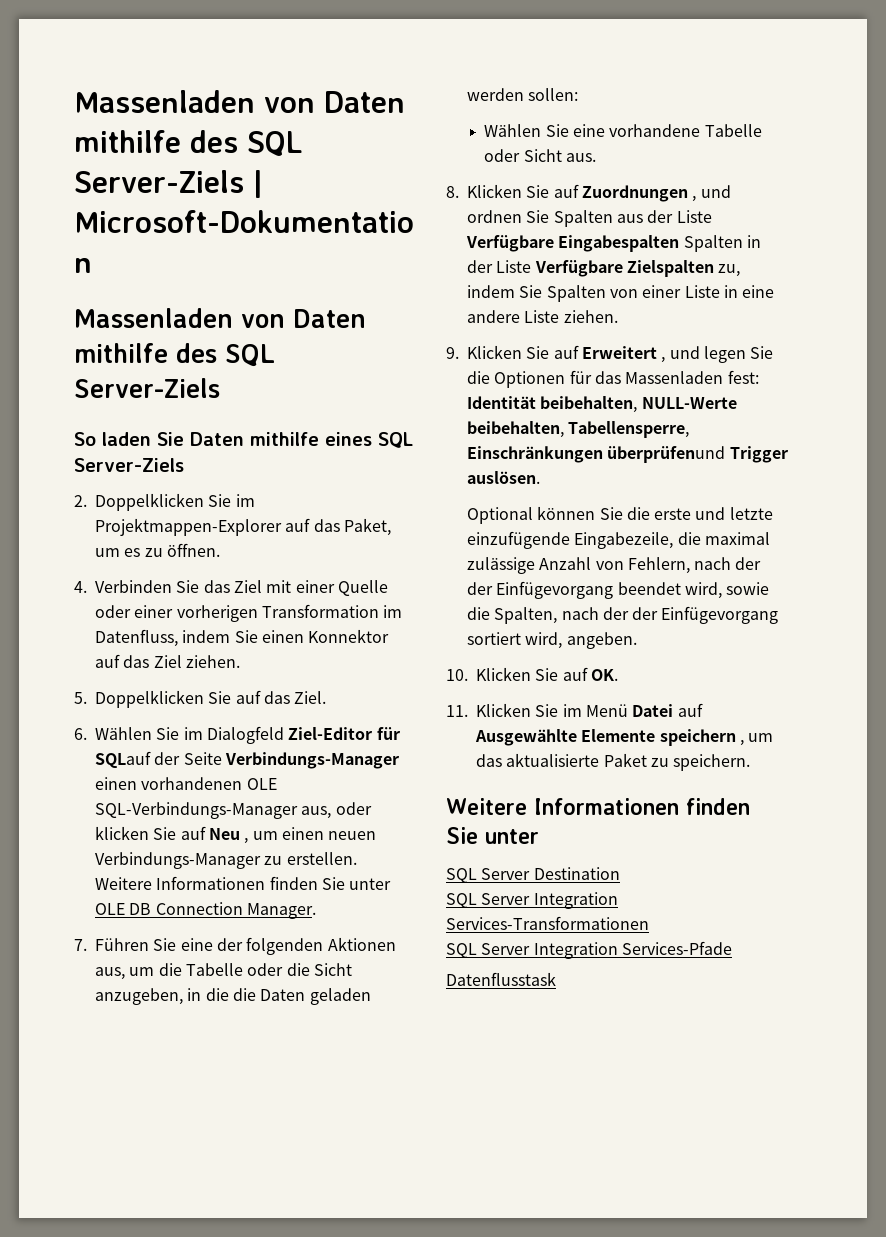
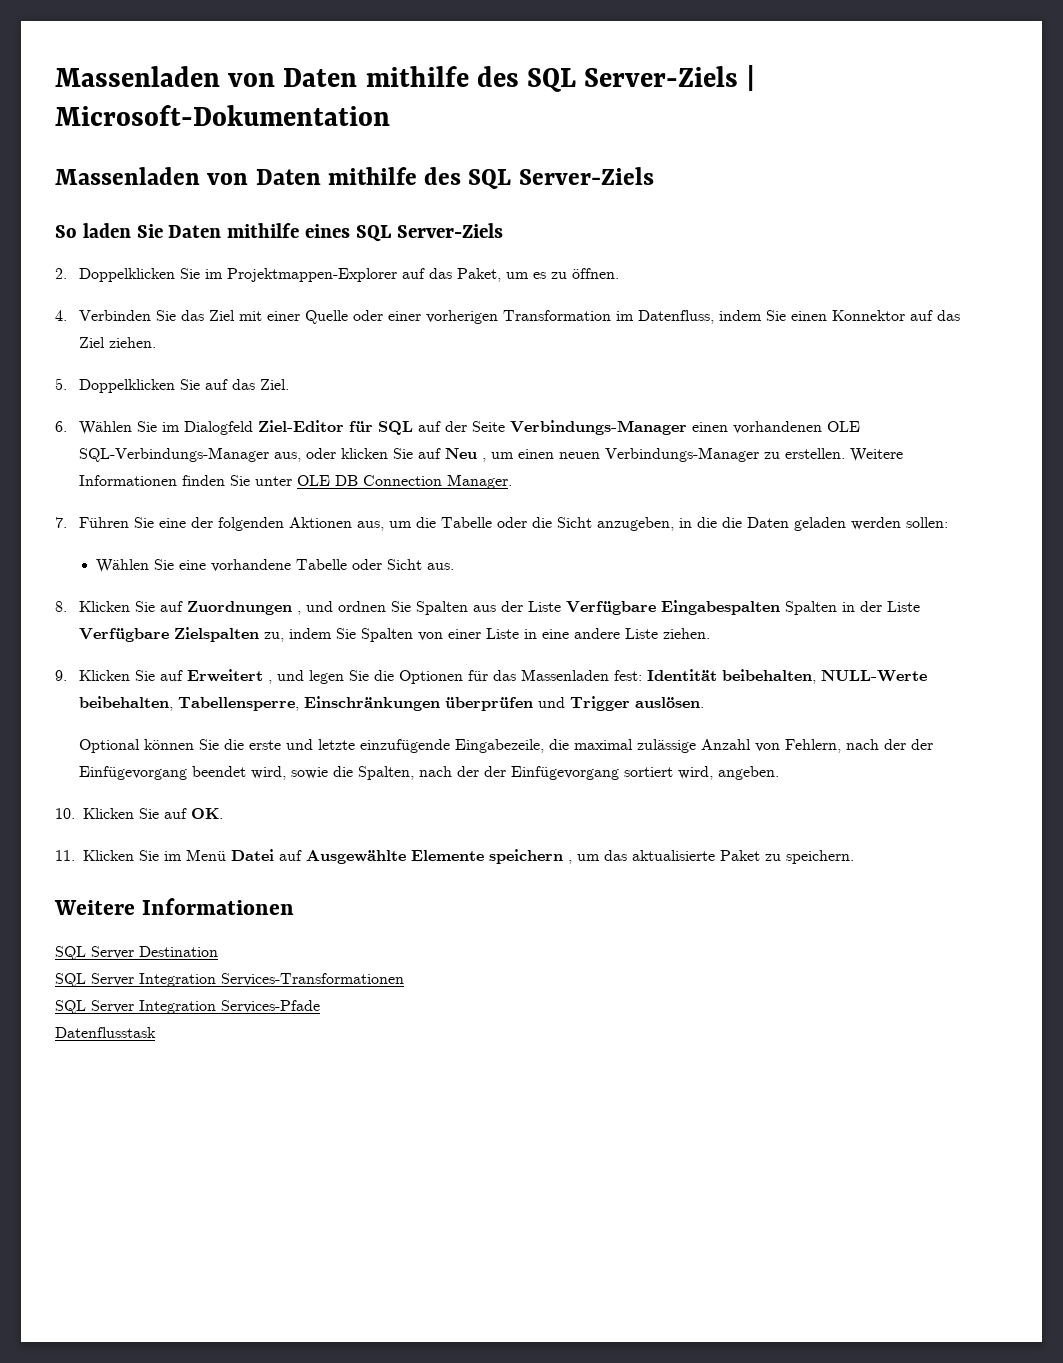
[95,751,151,768] SQLauf -> [377,421,441,435] SQL auf
[607,446,726,463] überprüfenund -> [444,697,565,711] überprüfen und
[685,798,750,815] [446,827,539,844] finden Sie unter -> (294, 906) none

